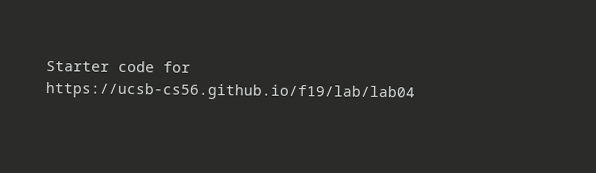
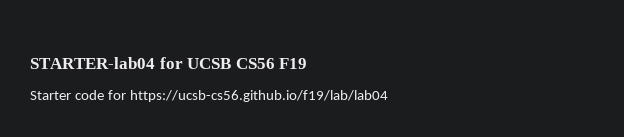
(46, 66) none -> [30,57,308,69] STARTER-lab04 for UCSB CS56 F19 //

